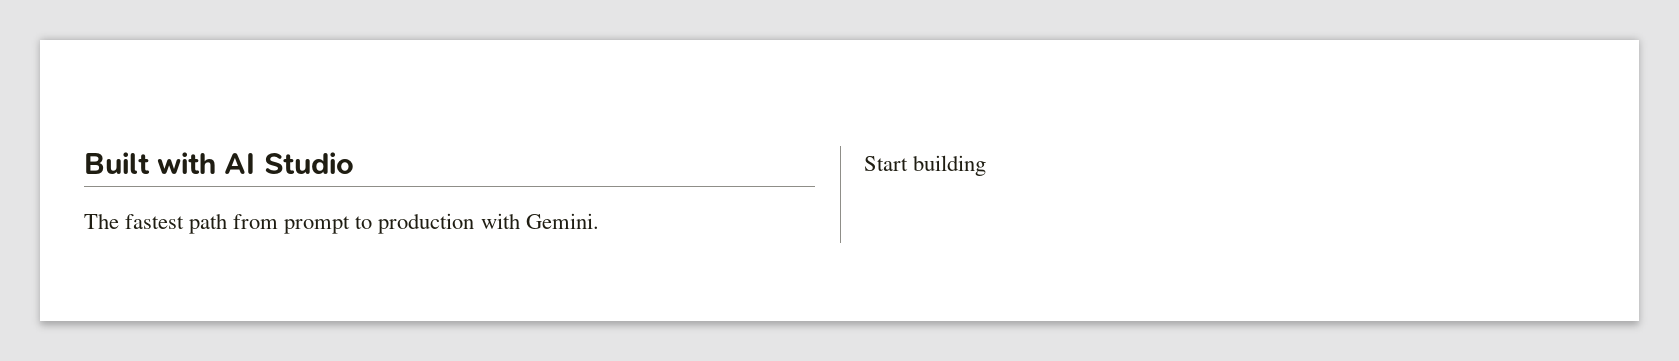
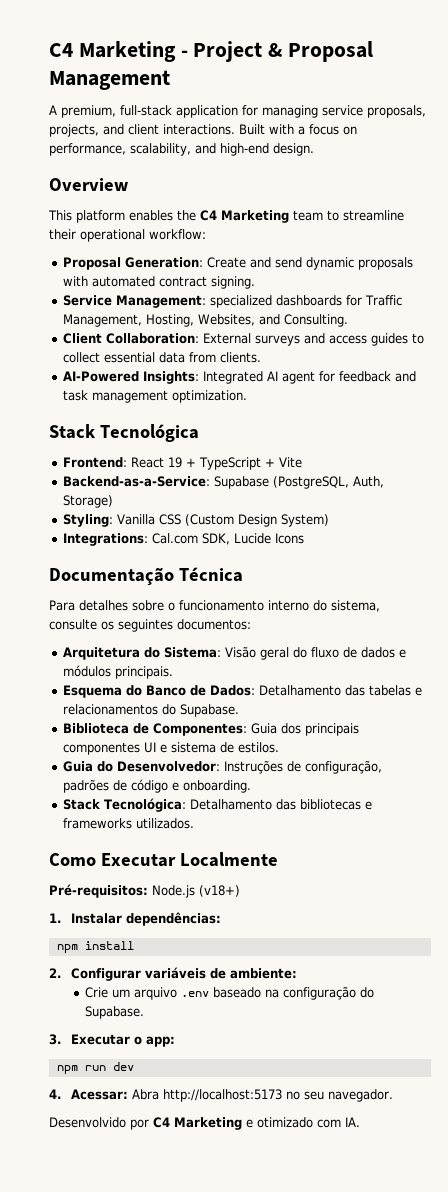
[84,152,354,174] [84,213,599,234] [864,155,987,176] Built with AI Studio // The fastest path from prompt to production with Gemini. // Start building -> [49,41,374,62] [49,70,170,90] [49,105,426,118] [49,124,357,137] [49,143,314,156] [49,178,128,191] [48,210,404,223] [49,229,206,242] [62,257,413,270] [62,276,255,289] [62,295,402,308] [62,314,348,327] [62,333,424,346] [62,352,261,363] [62,371,416,384] [62,390,247,403] [49,424,199,442] [62,457,302,470] [62,476,384,489] [62,495,113,508] [62,514,329,527] [62,533,304,546] [49,567,243,586] [49,600,380,612] [49,619,251,632] [62,646,406,660] [62,665,173,679] [62,685,422,698] [62,704,239,717] [62,723,359,736] [62,742,279,755] [62,760,382,774] [62,779,251,793] [62,798,372,812] [62,818,194,829] [49,852,278,867] [49,884,240,898] [49,912,222,926] [56,941,134,953] [49,967,298,981] [85,986,375,1000] [85,1006,145,1019] [49,1034,176,1047] [56,1062,134,1074] [49,1089,394,1102] [49,1117,360,1130] C4 Marketing - Project & Proposal Management // A premium, full-stack application for managing service proposals, projects, and client interactions. Built with a focus on performance, scalability, and high-end design. // Overview // This platform enables the C4 Marketing team to streamline their operational workflow: // Proposal Generation: Create and send dynamic proposals with automated contract signing. // Service Management: specialized dashboards for Traffic Management, Hosting, Websites, and Consulting. // Client Collaboration: External surveys and access guides to collect essential data from clients. // AI-Powered Insights: Integrated AI agent for feedback and task management optimization. // Stack Tecnológica // Frontend: React 19 + TypeScript + Vite // Backend-as-a-Service: Supabase (PostgreSQL, Auth, Storage) // Styling: Vanilla CSS (Custom Design System) // Integrations: Cal.com SDK, Lucide Icons // Documentação Técnica // Para detalhes sobre o funcionamento interno do sistema, consulte os seguintes documentos: // Arquitetura do Sistema: Visão geral do fluxo de dados e módulos principais. // Esquema do Banco de Dados: Detalhamento das tabelas e relacionamentos do Supabase. // Biblioteca de Componentes: Guia dos principais componentes UI e sistema de estilos. // Guia do Desenvolvedor: Instruções de configuração, padrões de código e onboarding. // Stack Tecnológica: Detalhamento das bibliotecas e frameworks utilizados. // Como Executar Localmente // Pré-requisitos: Node.js (v18+) // 1. Instalar dependências: // npm install // 2. Configurar variáveis de ambiente: // Crie um arquivo .env baseado na configuração do Supabase. // 3. Executar o app: // npm run dev // 4. Acessar: Abra http://localhost:5173 no seu navegador. // Desenvolvido por C4 Marketing e otimizado com IA.

